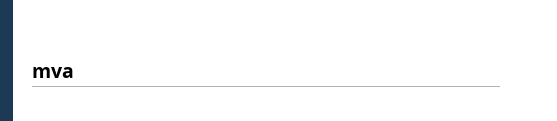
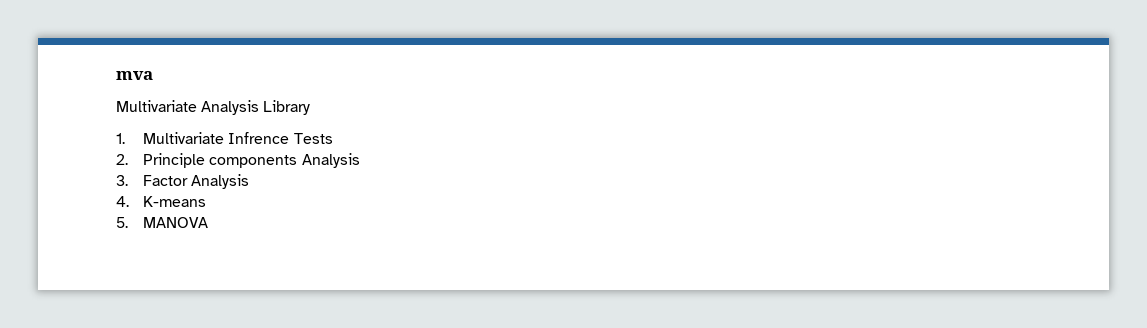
(74, 72) none -> [116,100,311,115] [116,132,333,144] [116,153,360,168] [116,174,250,189] [116,196,207,207] [116,217,209,228] // Multivariate Analysis Library // 1. Multivariate Infrence Tests // 2. Principle components Analysis // 3. Factor Analysis // 4. K-means // 5. MANOVA

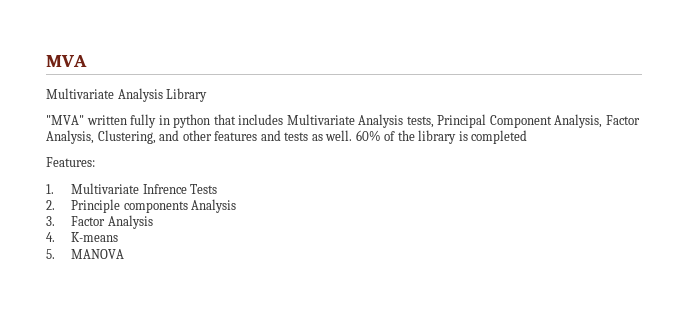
[116,71,153,80] mva -> [46,55,87,67] MVA
(311, 107) none -> [46,114,640,128] [46,130,528,144] [46,157,95,167] // "MVA" written fully in python that includes Multivariate Analysis tests, Principal Component Analysis, Factor Analysis, Clustering, and other features and tests as well. 60% of the library is completed // Features:

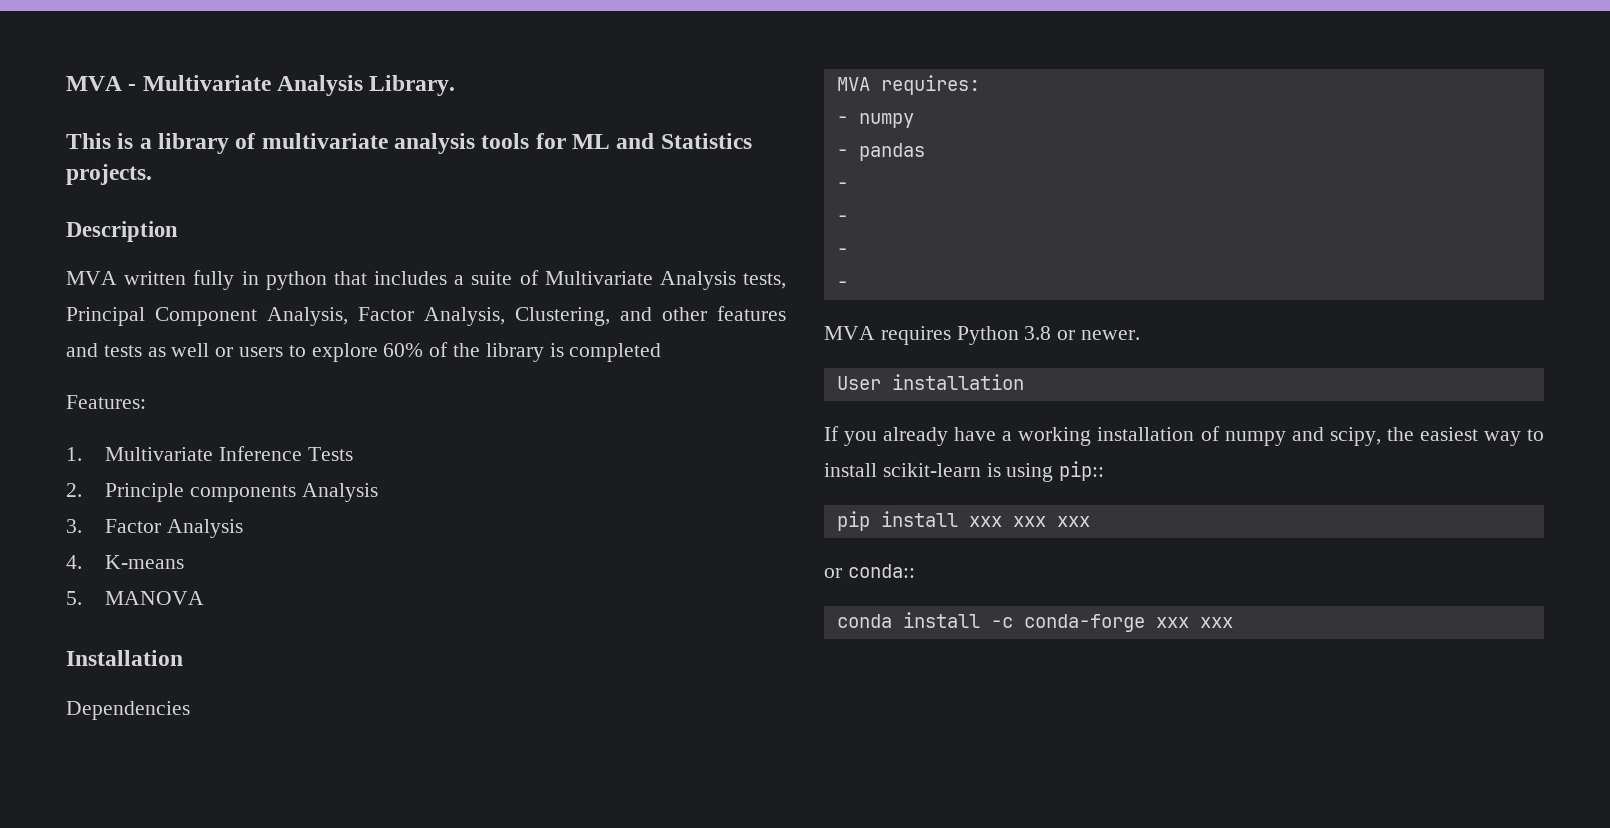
[46,55,87,67] [46,88,208,102] [46,115,84,125] MVA // Multivariate Analysis Library // "MVA" -> [66,75,456,96] [66,133,752,154] [66,164,152,185] [66,221,178,242] [66,271,117,285] MVA - Multivariate Analysis Library. // This is a library of multivariate analysis tools for ML and Statistics projects. // Description // MVA
(284, 119) none -> [454,270,539,285] a suite of
[325,130,353,141] well. -> [171,343,378,362] well or users to explore
[142,184,187,194] Infrence -> [218,446,302,461] Inference
(125, 254) none -> [66,650,183,666] [66,701,190,720] [836,75,980,95] [836,113,914,128] [836,143,925,161] [836,182,848,190] [836,215,848,223] [836,248,848,256] [836,281,848,289] [824,326,1141,345] [836,374,1024,390] [824,426,1544,446] [824,461,1105,482] [836,511,1090,531] [824,564,915,578] [836,612,1233,632] // Installation // Dependencies // MVA requires: // - numpy // - pandas // - // - // - // - // MVA requires Python 3.8 or newer. // User installation // If you already have a working installation of numpy and scipy, the easiest way to install scikit-learn is using pip:: // pip install xxx xxx xxx // or conda:: // conda install -c conda-forge xxx xxx

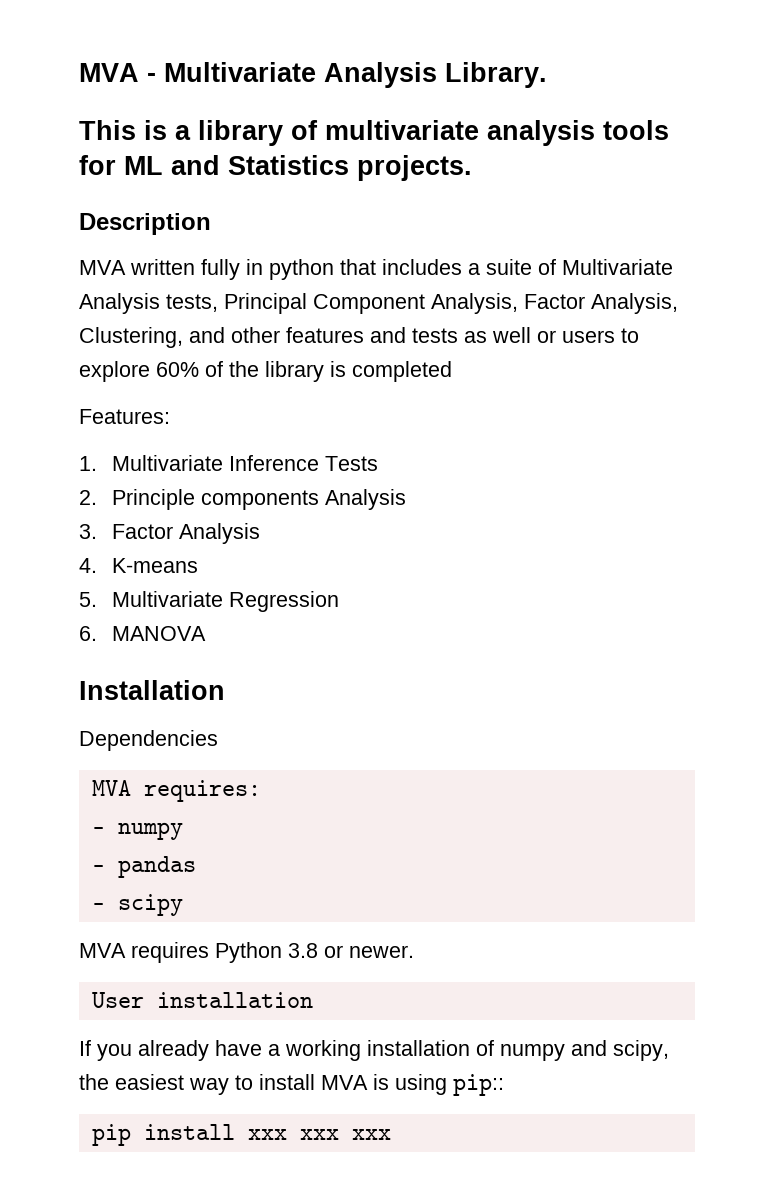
(82, 598) none -> [112,591,340,612] [79,626,97,641] Multivariate Regression // 6.
[836,215,848,223] [836,248,848,256] [836,281,848,289] // - // - // - -> [117,894,183,916] scipy
[882,463,981,477] scikit-learn -> [321,1075,368,1090] MVA
[824,564,915,578] [836,612,1233,632] // or conda:: // conda install -c conda-forge xxx xxx -> (391, 1134) none

